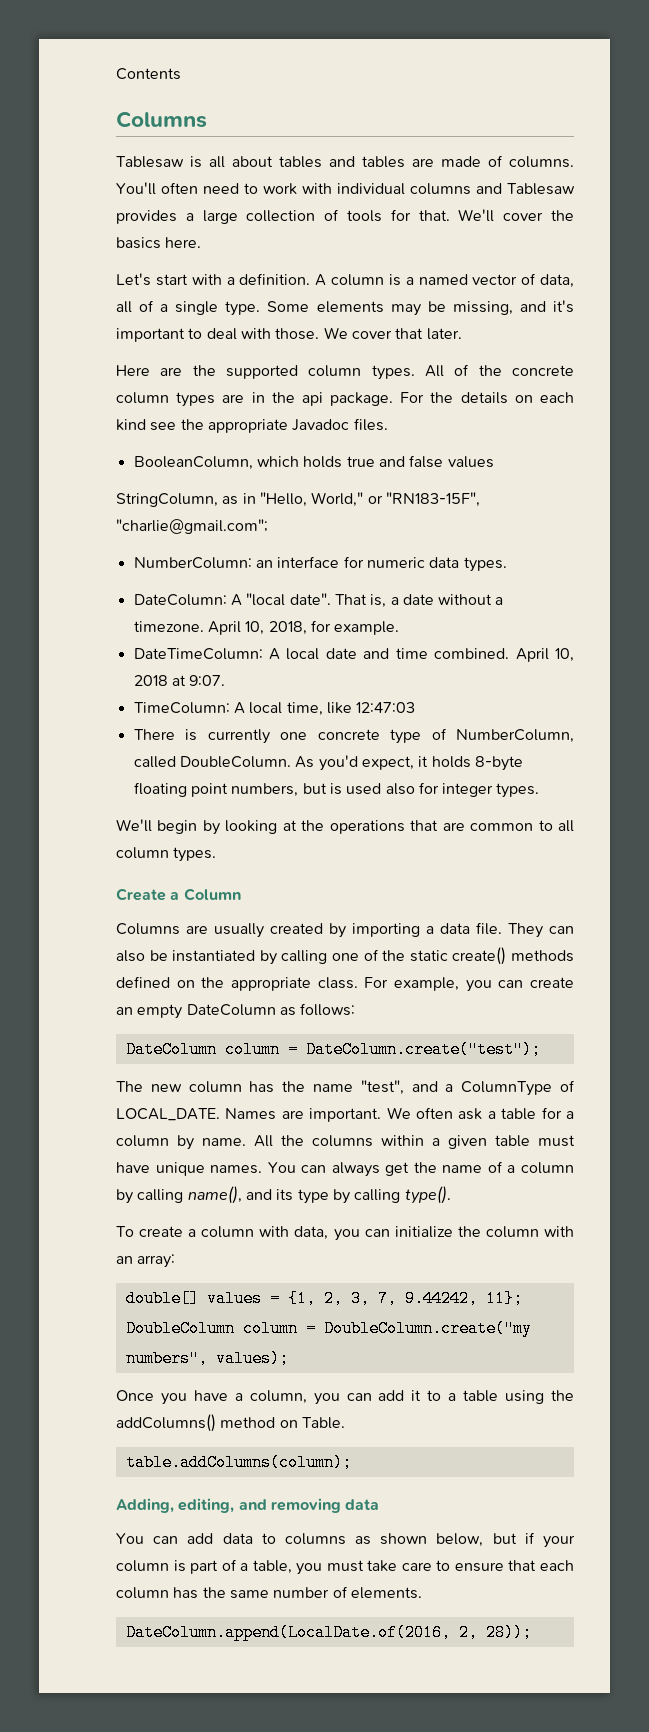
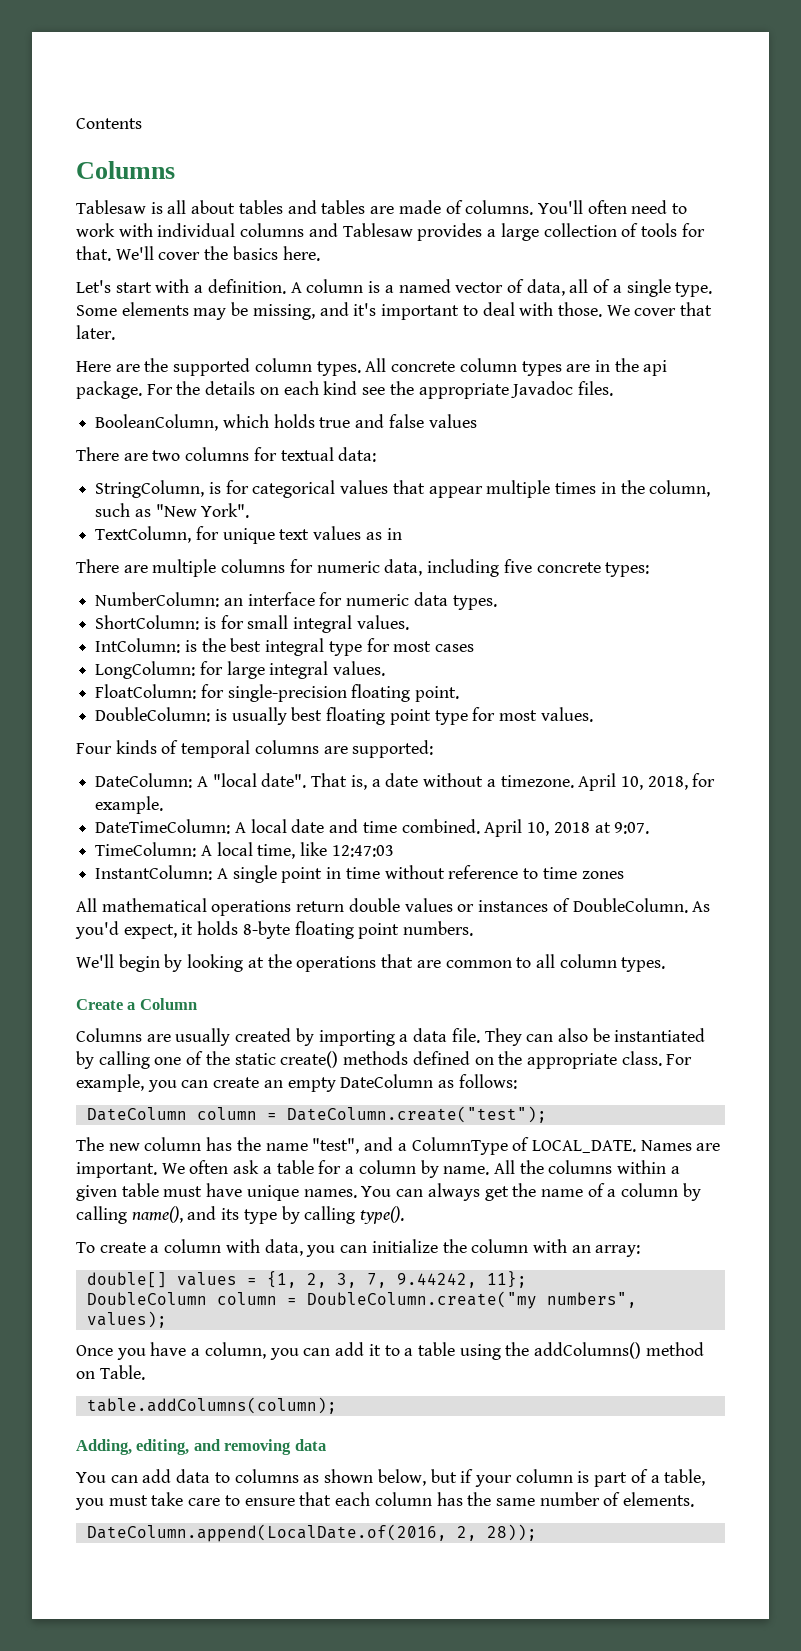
[454,364,502,376] of the -> (387, 365) none
[116,492,480,507] [116,519,268,534] StringColumn, as in "Hello, World," or "RN183-15F", "charlie@gmail.com"; -> [76,447,377,462] [95,480,711,498] [95,503,250,518] [95,526,402,544] [76,559,650,577] There are two columns for textual data: // StringColumn, is for categorical values that appear multiple times in the column, such as "New York". // TextColumn, for unique text values as in // There are multiple columns for numeric data, including five concrete types:
(507, 564) none -> [95,615,409,633] [95,638,475,656] [95,661,386,679] [95,684,460,702] [95,707,593,725] [76,740,434,758] // ShortColumn: is for small integral values. // IntColumn: is the best integral type for most cases // LongColumn: for large integral values. // FloatColumn: for single-precision floating point. // DoubleColumn: is usually best floating point type for most values. // Four kinds of temporal columns are supported:
[133,728,574,744] [133,756,176,768] There is currently one concrete type of NumberColumn, called -> [95,865,624,883] [76,898,570,916] InstantColumn: A single point in time without reference to time zones // All mathematical operations return double values or instances of
[231,782,540,798] numbers, but is used also for integer types. -> [403,921,474,936] numbers.

